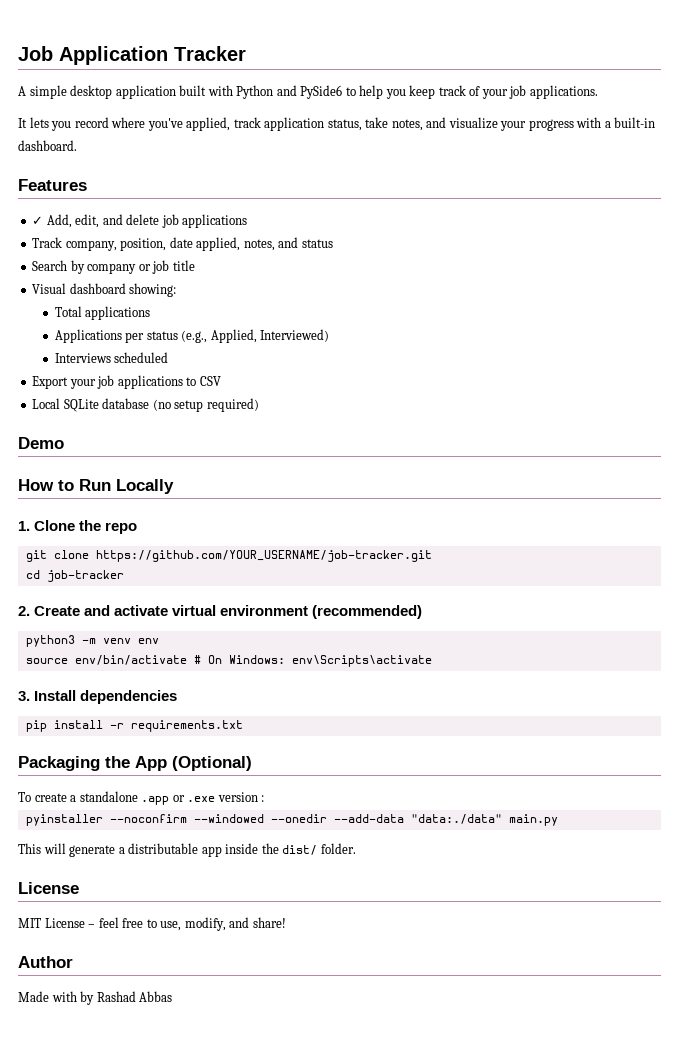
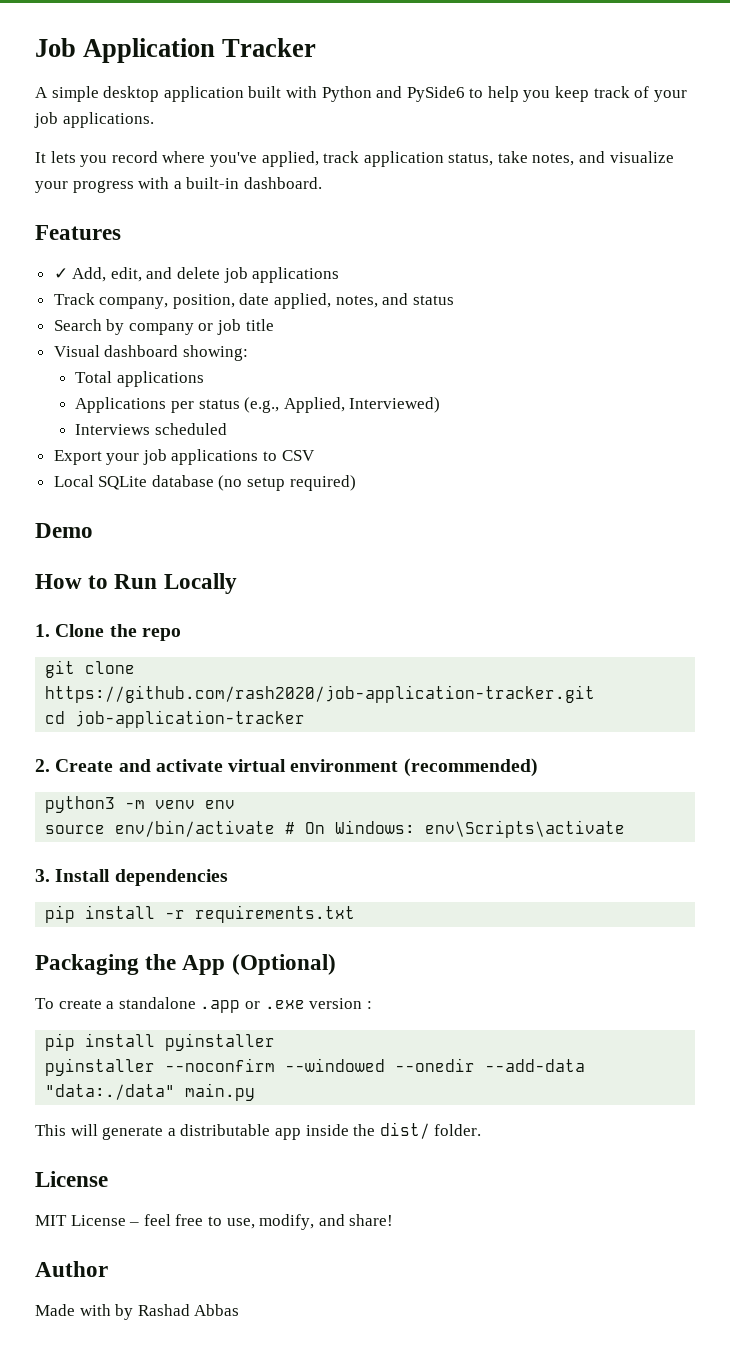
[95,550,432,562] https://github.com/YOUR_USERNAME/job-tracker.git -> [45,685,596,703] https://github.com/rash2020/job-application-tracker.git
[46,570,124,582] job-tracker -> [75,710,306,728] job-application-tracker
(265, 798) none -> [45,1033,276,1051] // pip install pyinstaller

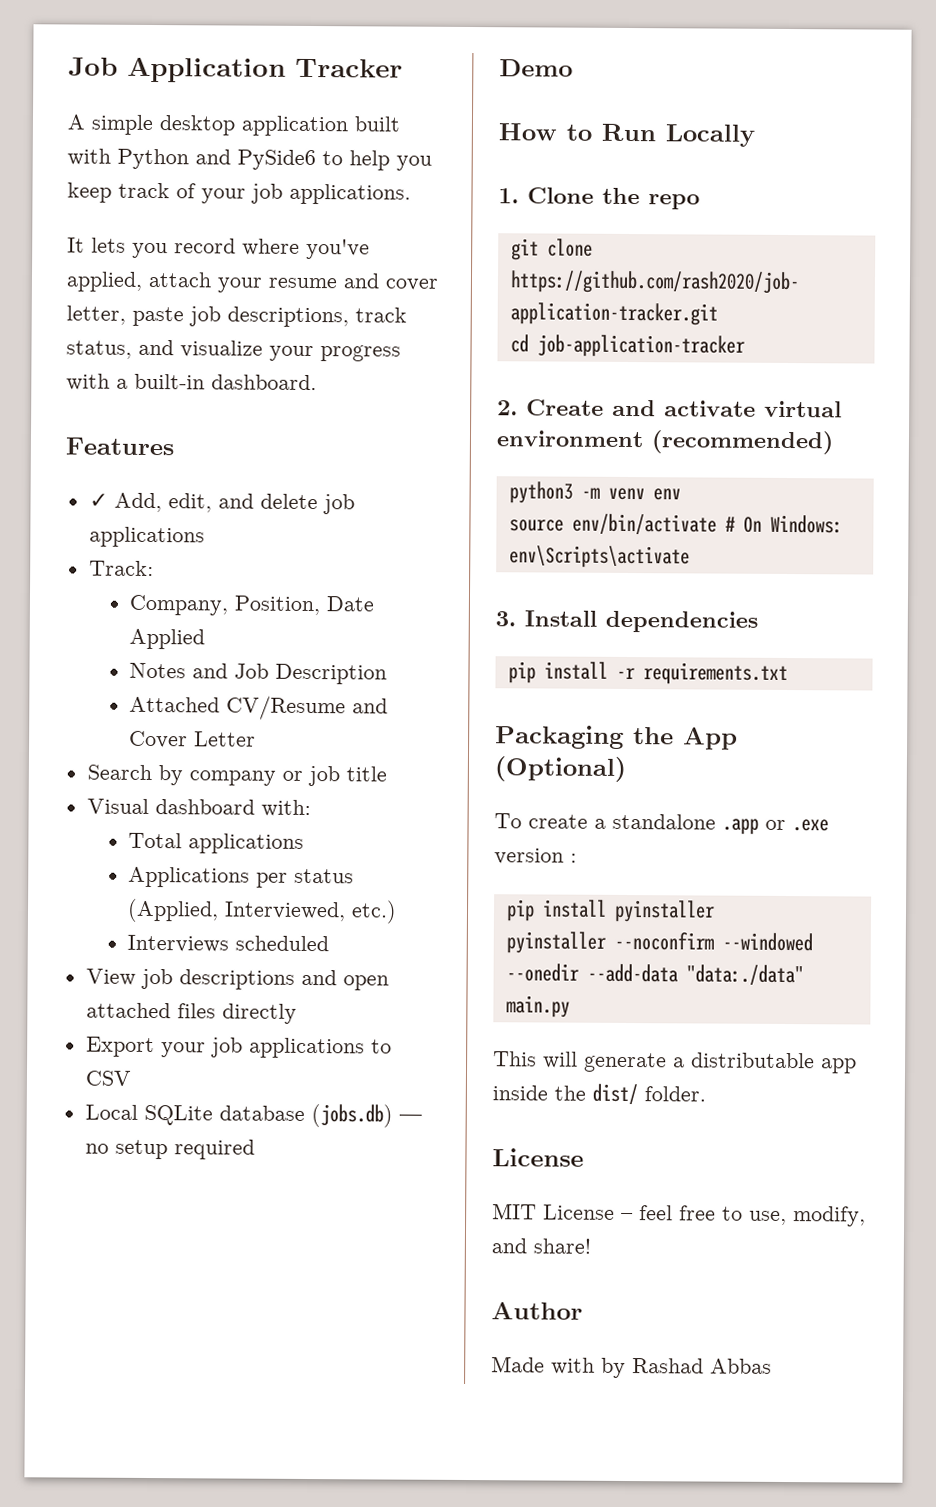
[323,151,575,167] track application status, take notes, -> [148,271,438,293] [66,305,407,328] [66,340,132,359] attach your resume and cover letter, paste job descriptions, track status,
[53,293,454,309] Track company, position, date applied, notes, and status -> [88,560,154,577] [129,594,375,616] [129,628,206,650] [129,662,388,685] [129,695,389,721] [129,730,257,749] Track: // Company, Position, Date Applied // Notes and Job Description // Attached CV/Resume and Cover Letter
[182,345,248,361] showing: -> [260,799,311,818] with:
[244,397,441,413] (e.g., Applied, Interviewed) -> [127,898,398,924] (Applied, Interviewed, etc.)
(228, 429) none -> [85,968,389,991] [85,1002,297,1024] // View job descriptions and open attached files directly
[218,475,356,491] (no setup required) -> [310,1104,422,1128] [84,1139,255,1160] (jobs.db) — no setup required

